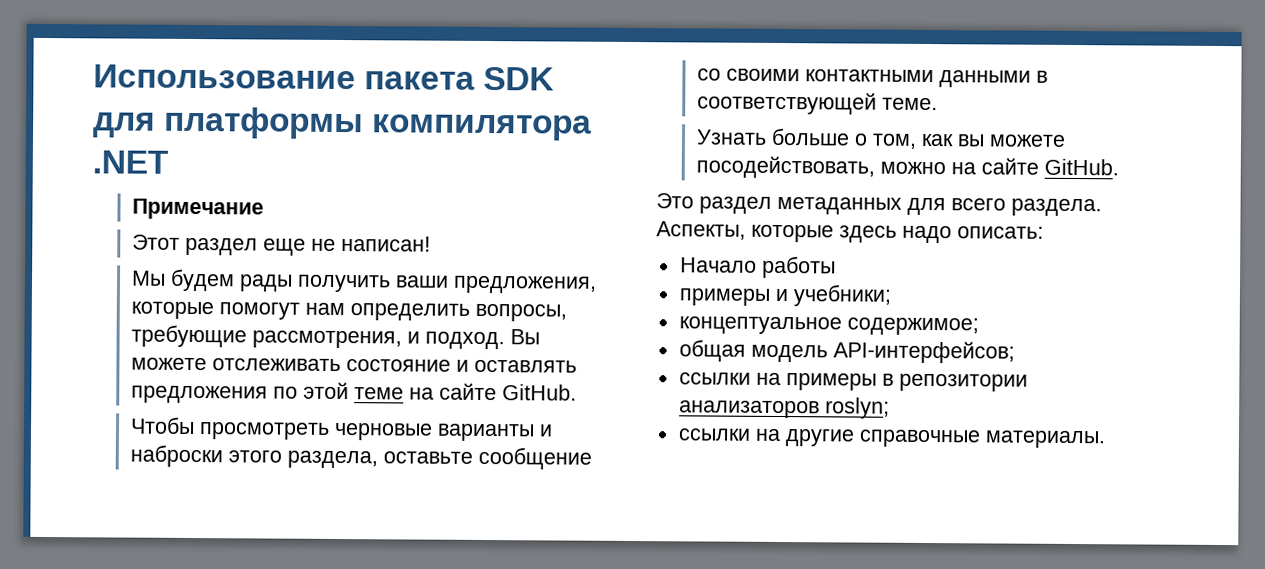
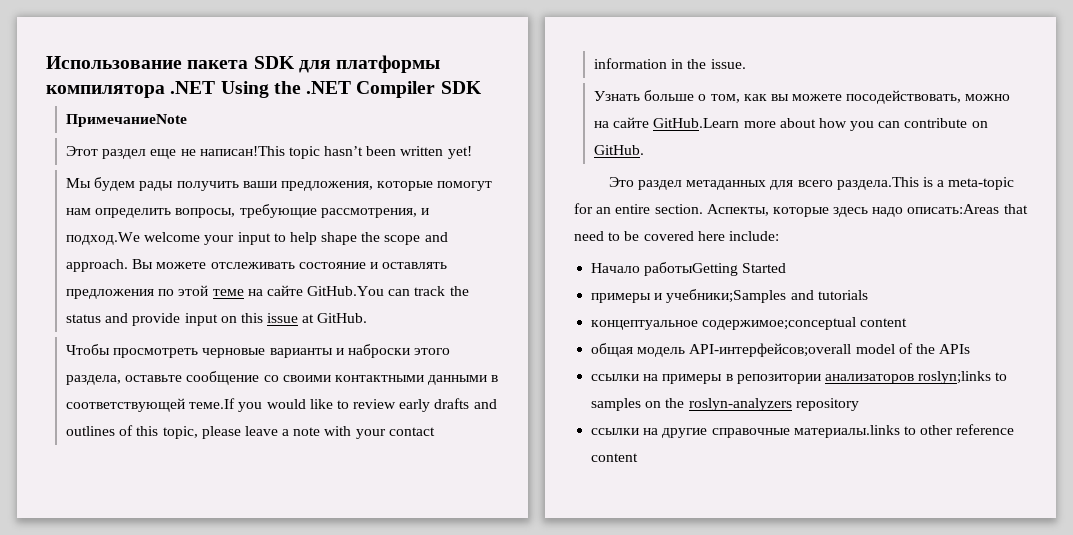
[131,198,264,220] [131,234,431,256] // Примечание // Этот раздел еще не написан! -> [220,81,482,98] [65,114,187,127] [65,146,472,159] Using the .NET Compiler SDK // ПримечаниеNote // Этот раздел еще не написан!This topic hasn’t been written yet!
[424,331,505,350] подход. -> [65,232,448,245] [65,259,128,272] подход.We welcome your input to help shape the scope and approach.
(497, 391) none -> [307,286,469,296] [65,313,315,326] GitHub.You can track the status and provide input on this issue at
[881,97,938,111] теме. -> [189,398,497,412] [65,425,435,439] [593,58,746,69] теме.If you would like to review early drafts and outlines of this topic, please leave a note with your contact information in the issue.
(1039, 166) none -> [653,118,988,131] GitHub.Learn more about how you can contribute on
[1011,198,1102,217] [656,221,1044,244] раздела. Аспекты, которые здесь надо описать: -> [836,177,1015,190] [574,203,1028,217] [574,231,779,241] раздела.This is a meta-topic for an entire section. Аспекты, которые здесь надо описать:Areas that need to be covered here include:
[761,255,836,279] работы -> [644,262,787,276] работыGetting Started
[792,284,892,307] учебники; -> [666,289,868,303] учебники;Samples and tutorials
[846,317,979,336] содержимое; -> [702,317,908,330] содержимое;conceptual content
[832,340,1015,364] API-интерфейсов; -> [689,343,971,357] API-интерфейсов;overall model of the APIs
[824,397,890,419] roslyn; -> [918,371,1008,384] [591,398,859,411] roslyn;links to samples on the roslyn-analyzers repository
[984,430,1106,449] материалы. -> [793,424,1015,438] [591,453,639,462] материалы.links to other reference content

